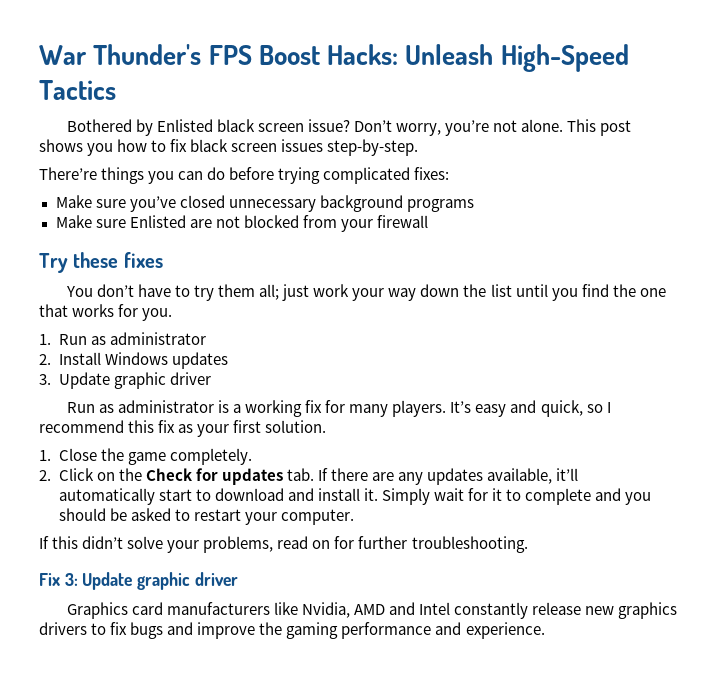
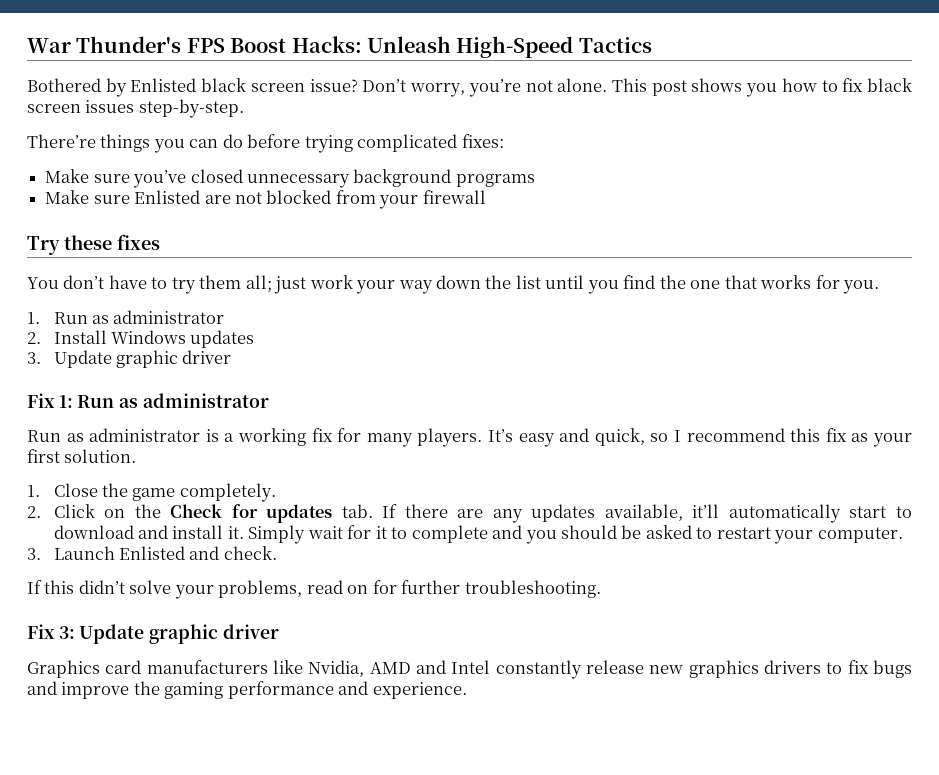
(211, 378) none -> [27,393,269,408] // Fix 1: Run as administrator
(354, 517) none -> [27,546,277,560] // 3. Launch Enlisted and check.

